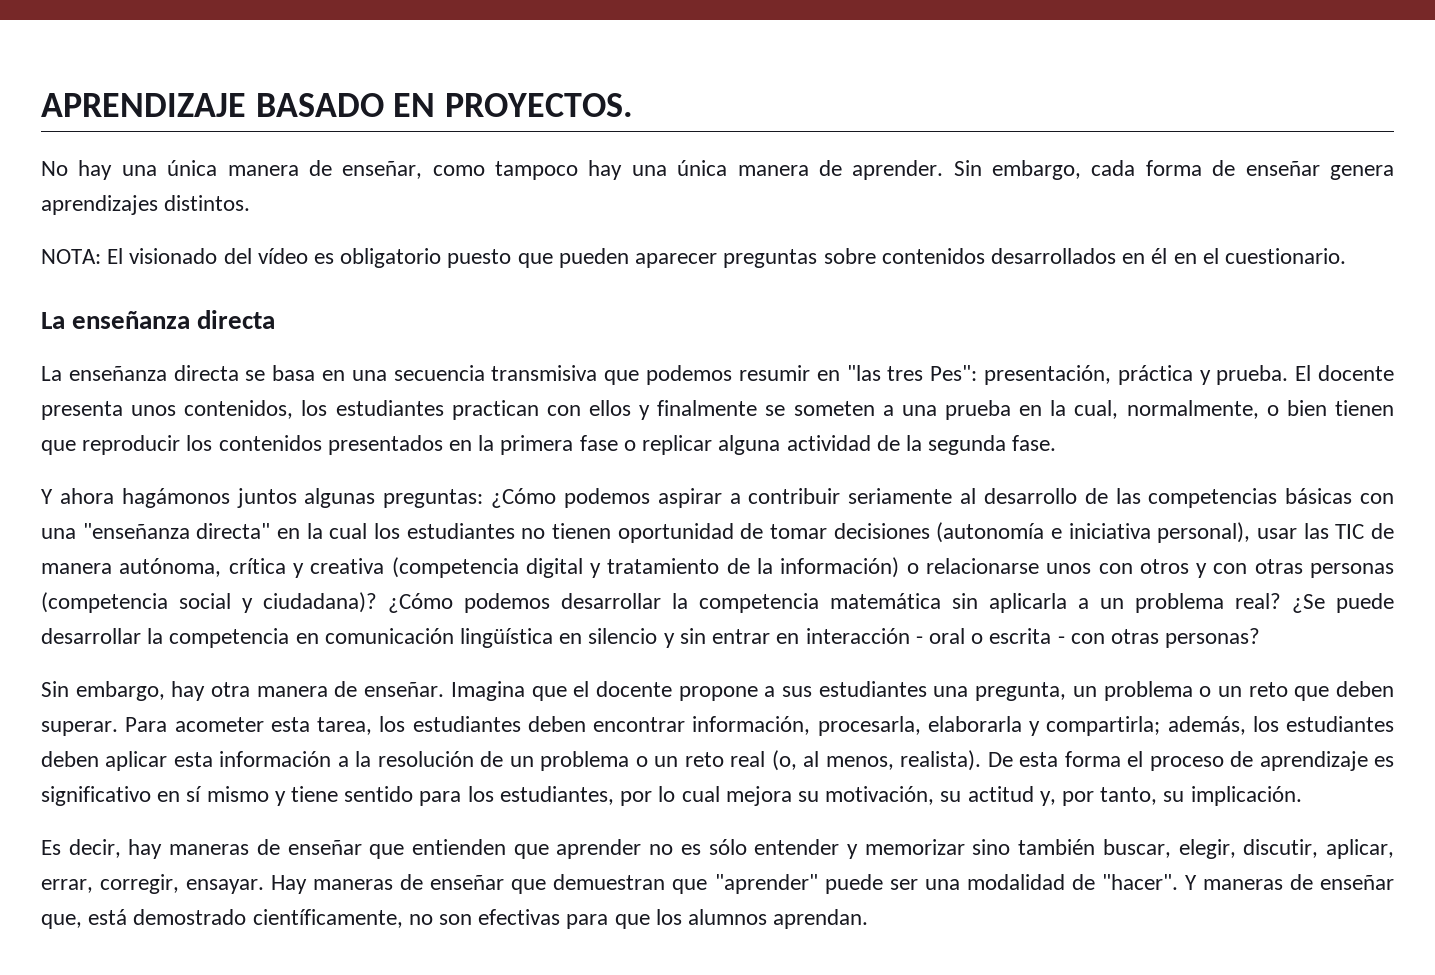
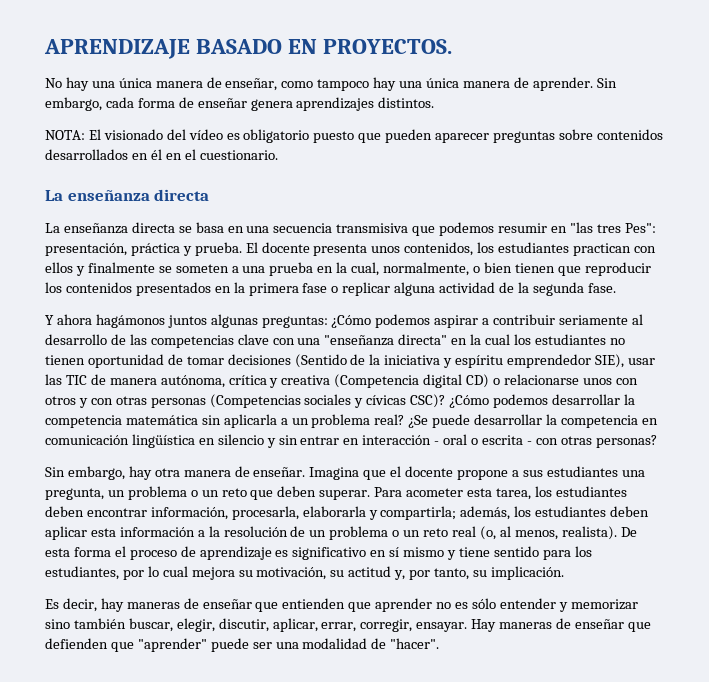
[1285,488,1353,504] básicas -> [237,334,269,345] clave
[936,522,1251,543] (autonomía e iniciativa personal), -> [294,354,624,368] (Sentido de la iniciativa y espíritu emprendedor SIE),
[391,557,900,578] (competencia digital y tratamiento de la información) -> [334,374,490,388] (Competencia digital CD)
[41,592,377,613] (competencia social y ciudadana)? -> [209,394,446,408] (Competencias sociales y cívicas CSC)?
[553,874,666,890] demuestran -> [45,638,108,649] defienden
[1184,874,1394,890] [41,909,869,929] Y maneras de enseñar que, está demostrado científicamente, no son efectivas para que los alumnos aprendan. -> (440, 643) none

